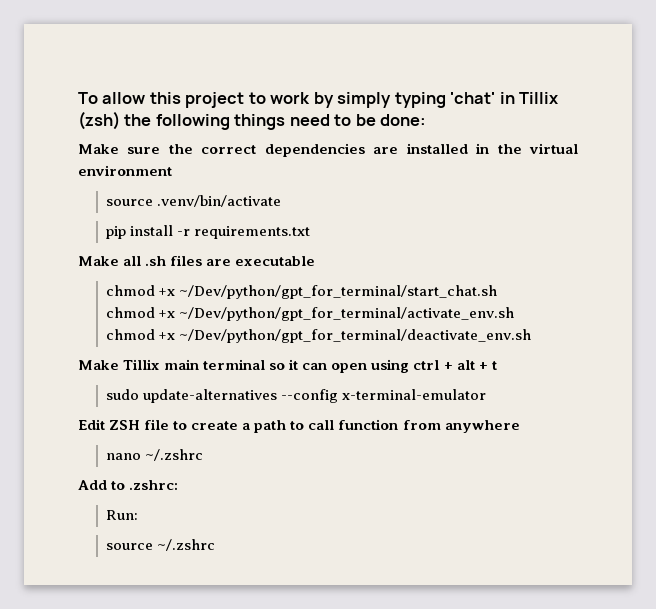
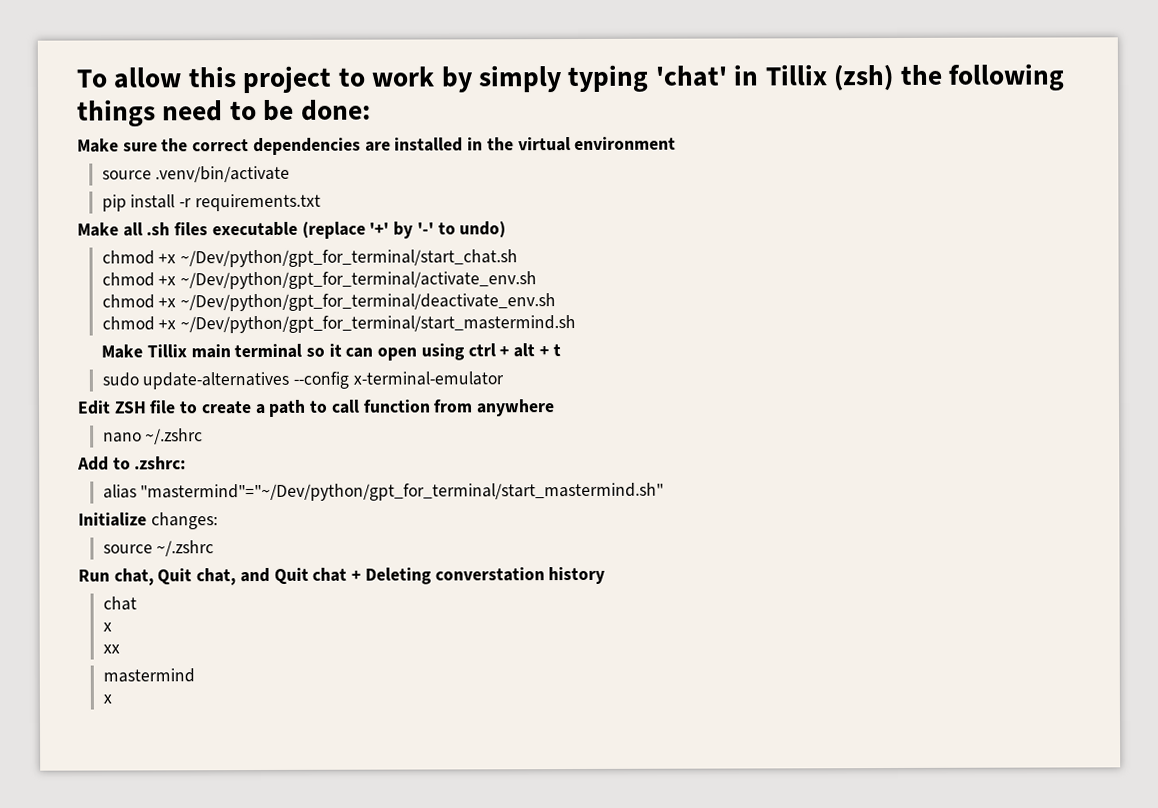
[206,259,232,266] are -> (209, 229) none
(316, 261) none -> [301,221,507,239] (replace '+' by '-' to undo)
(532, 336) none -> [101,315,577,334] // chmod +x ~/Dev/python/gpt_for_terminal/start_mastermind.sh
[106,510,139,520] [106,539,216,551] Run: // source ~/.zshrc -> [102,482,665,502] [78,512,218,530] [102,540,215,557] [78,566,606,586] [102,596,137,611] [102,622,112,632] [102,644,120,654] [102,668,195,683] [102,694,112,704] alias "mastermind"="~/Dev/python/gpt_for_terminal/start_mastermind.sh" // Initialize changes: // source ~/.zshrc // Run chat, Quit chat, and Quit chat + Deleting converstation history // chat // x // xx // mastermind // x

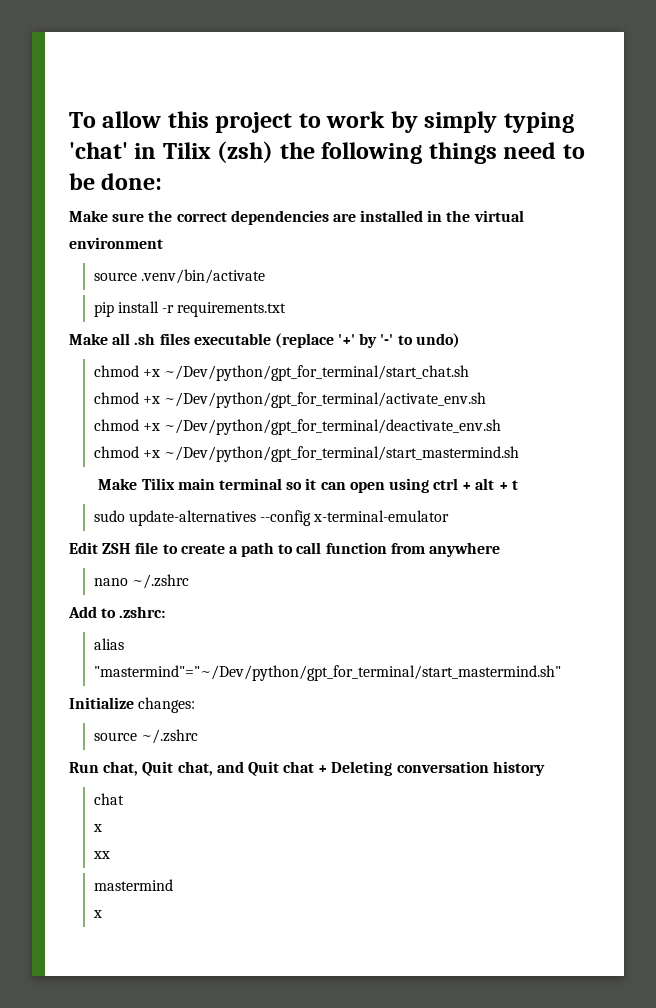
[764,64,827,86] Tillix -> [162,142,211,159] Tilix
[146,344,187,358] Tillix -> [141,478,175,490] Tilix
[434,567,545,582] converstation -> [396,761,489,773] conversation

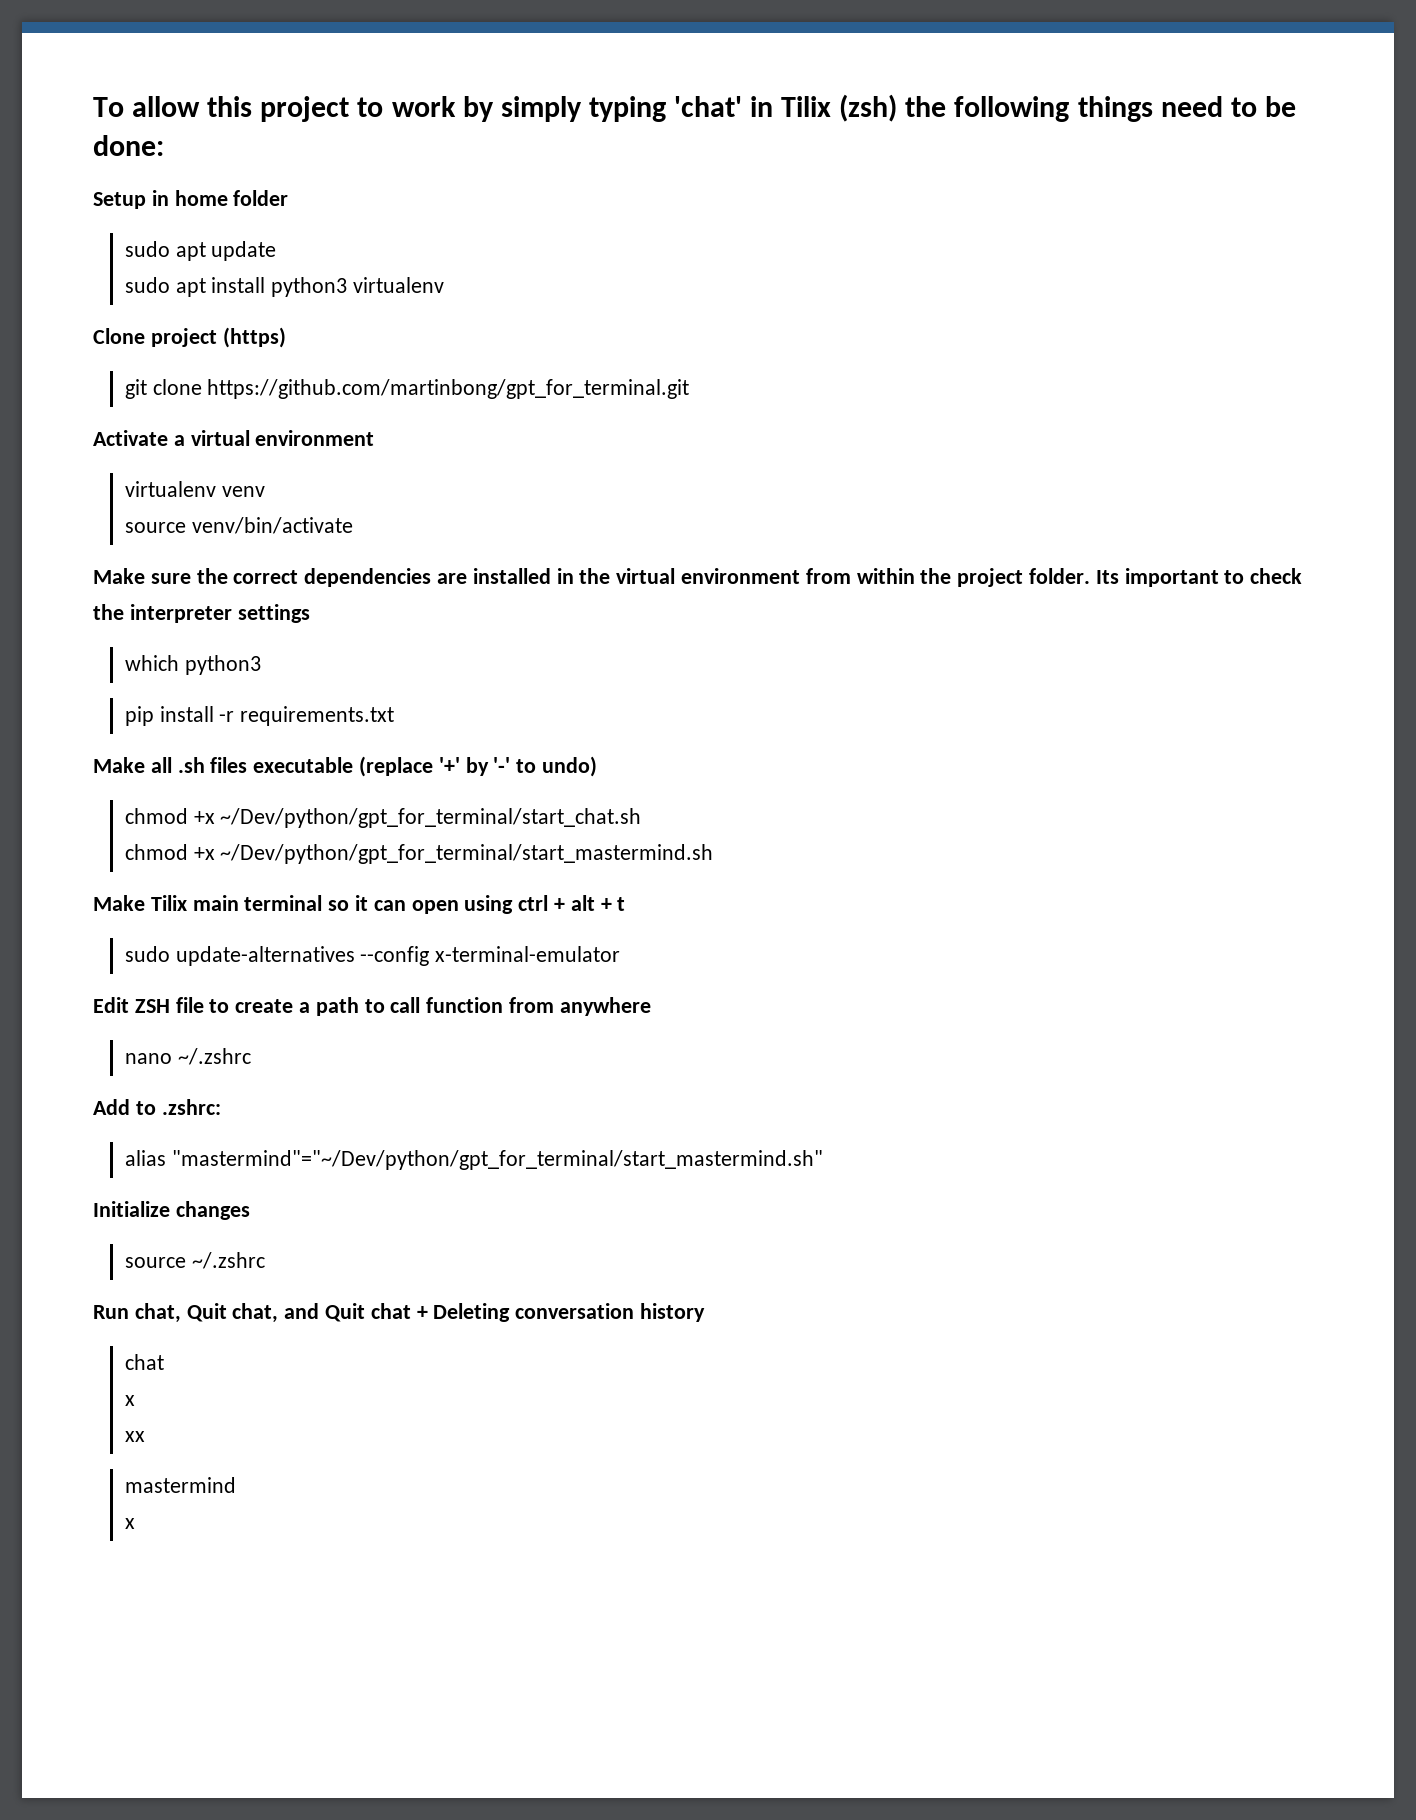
(163, 181) none -> [93,190,289,209] [124,241,277,261] [124,277,444,297] [93,327,286,348] [124,379,690,399] [93,430,375,446] [124,481,265,497] [124,517,353,534] // Setup in home folder // sudo apt update // sudo apt install python3 virtualenv // Clone project (https) // git clone https://github.com/martinbong/gpt_for_terminal.git // Activate a virtual environment // virtualenv venv // source venv/bin/activate
[93,269,265,284] // source .venv/bin/activate -> [805,568,1303,587] [93,604,310,623] [124,655,261,675] from within the project folder. Its important to check the interpreter settings // which python3
[93,392,487,408] [93,419,502,435] // chmod +x ~/Dev/python/gpt_for_terminal/activate_env.sh // chmod +x ~/Dev/python/gpt_for_terminal/deactivate_env.sh -> (642, 818) none
[138,697,196,713] changes: -> [175,1201,250,1220] changes

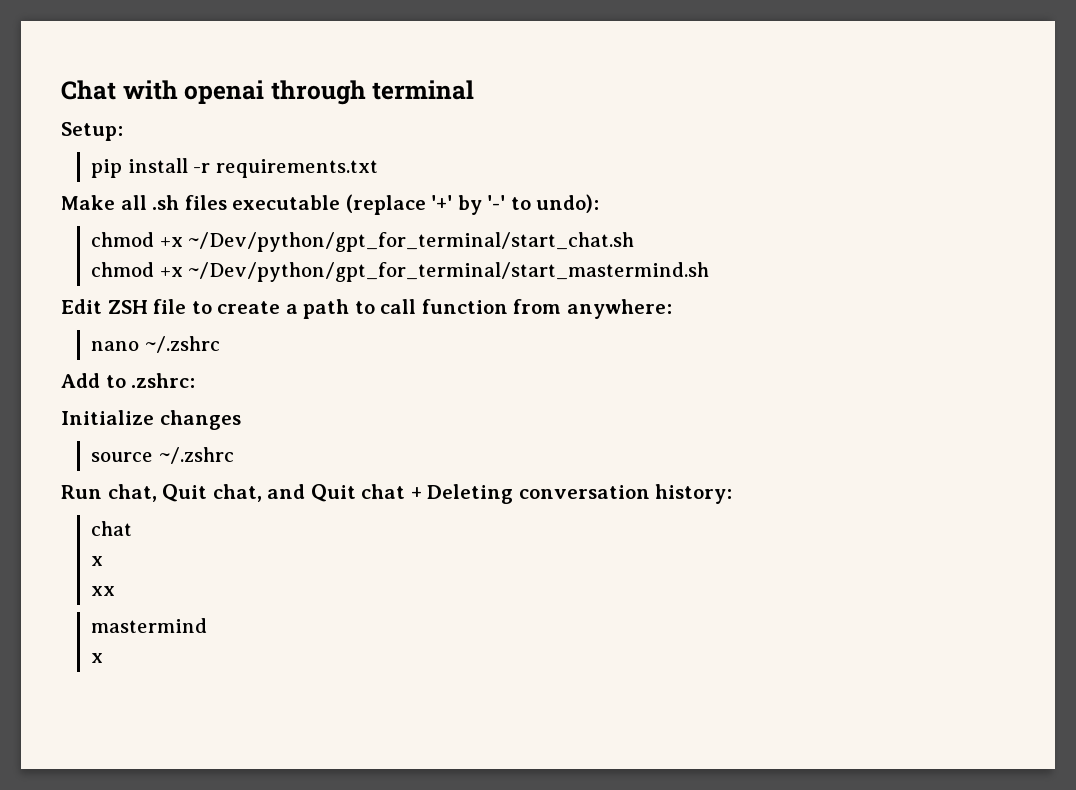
[93,94,1296,122] [93,135,164,156] [93,190,289,209] [124,241,277,261] [124,277,444,297] [93,327,286,348] [124,379,690,399] [93,430,375,446] [124,481,265,497] [124,517,353,534] [93,568,1303,587] [93,604,310,623] [124,655,261,675] To allow this project to work by simply typing 'chat' in Tilix (zsh) the following things need to be done: // Setup in home folder // sudo apt update // sudo apt install python3 virtualenv // Clone project (https) // git clone https://github.com/martinbong/gpt_for_terminal.git // Activate a virtual environment // virtualenv venv // source venv/bin/activate // Make sure the correct dependencies are installed in the virtual environment from within the project folder. Its important to check the interpreter settings // which python3 -> [61,80,475,105] [61,122,123,141] Chat with openai through terminal // Setup:
[542,756,598,777] undo) -> [536,194,600,213] undo):
[93,895,626,914] [124,946,621,966] // Make Tilix main terminal so it can open using ctrl + alt + t // sudo update-alternatives --config x-terminal-emulator -> (710, 272) none
[559,997,651,1016] anywhere -> [566,299,672,319] anywhere:
[124,1150,823,1170] // alias "mastermind"="~/Dev/python/gpt_for_terminal/start_mastermind.sh" -> (196, 380) none
[640,1303,706,1322] history -> [655,484,733,504] history:

